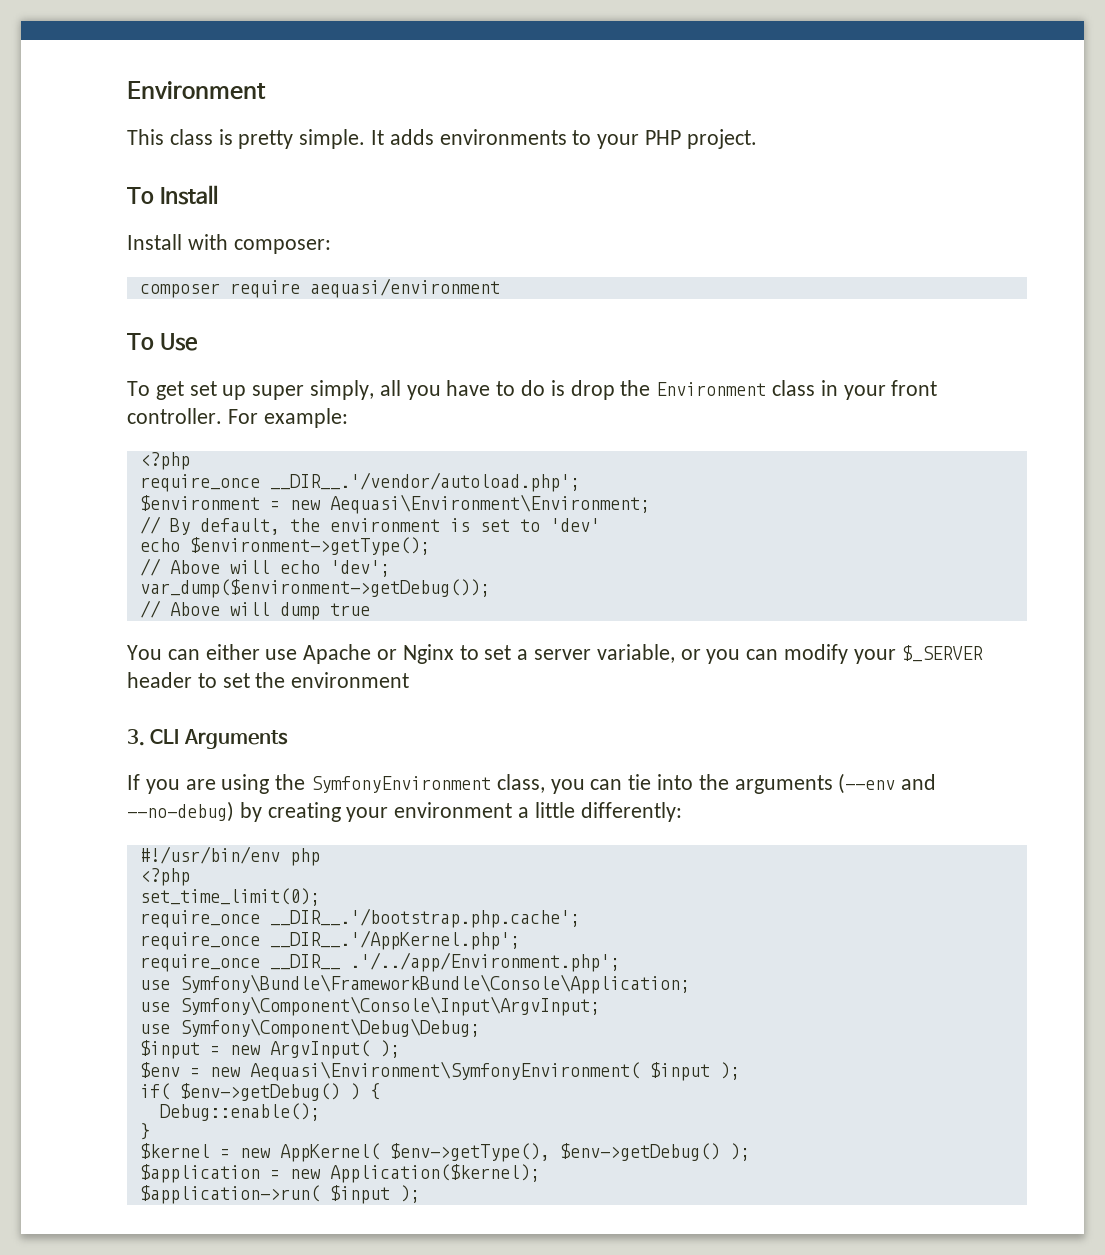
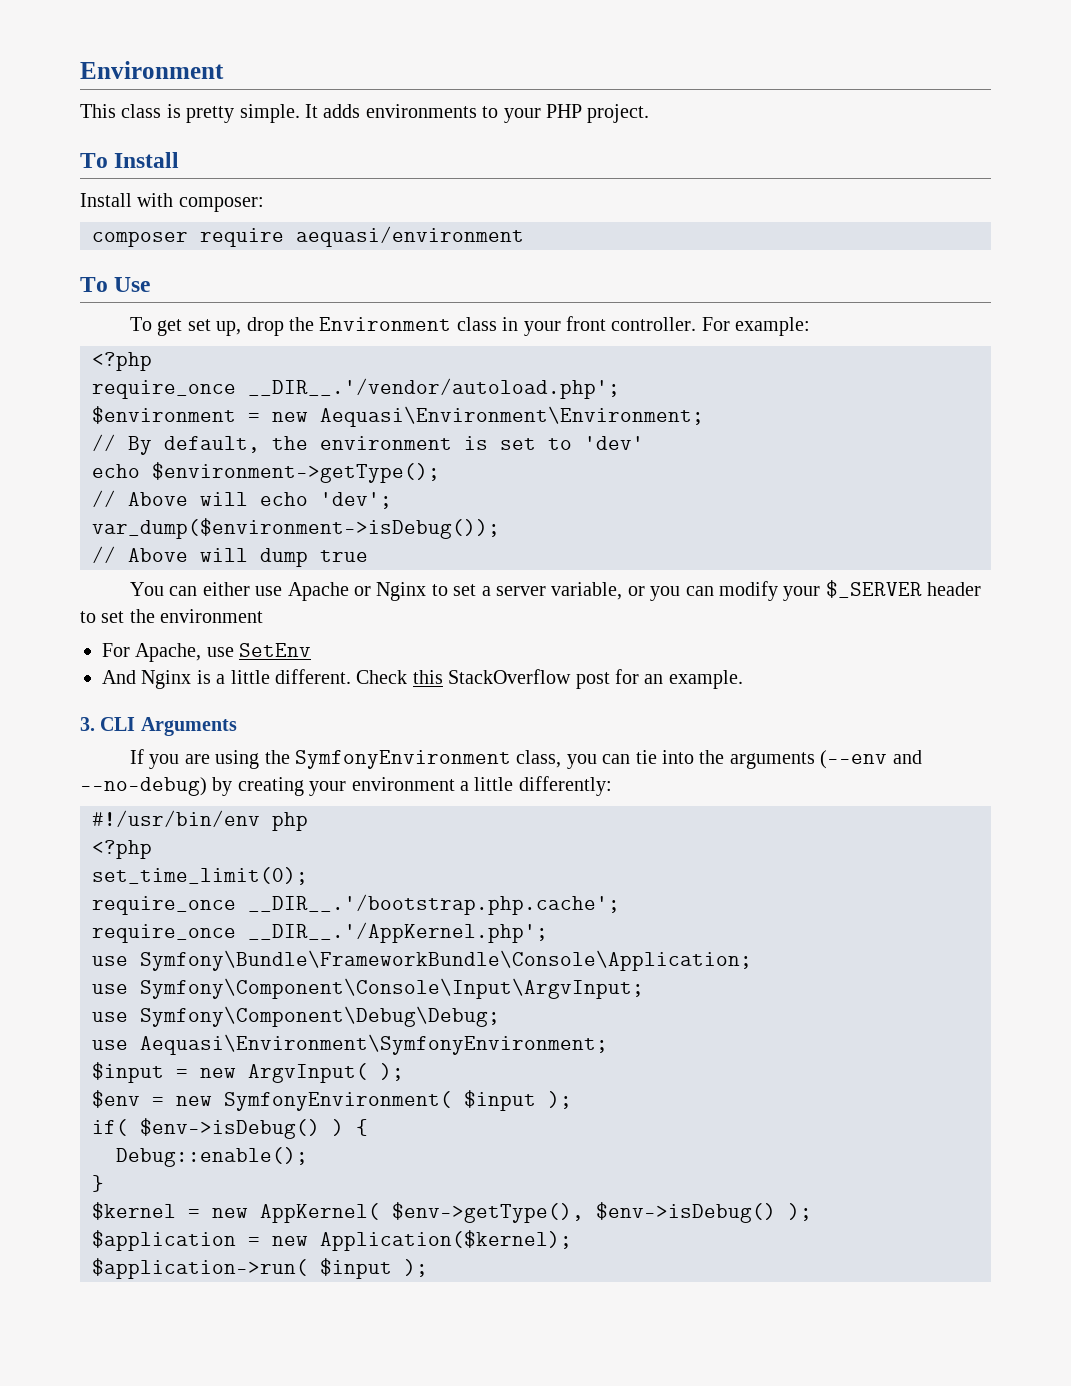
[222,380,565,400] up super simply, all you have to do is -> [216,321,242,336] up,
[139,579,490,598] var_dump($environment->getDebug()); -> [92,518,500,539] var_dump($environment->isDebug());
(410, 680) none -> [102,643,312,662] [102,669,743,689] // For Apache, use SetEnv // And Nginx is a little different. Check this StackOverflow post for an example.
[139,952,620,972] // require_once __DIR__ .'/../app/Environment.php'; -> (548, 932) none
(480, 1028) none -> [92,1034,608,1055] // use Aequasi\Environment\SymfonyEnvironment;
[249,1061,640,1081] Aequasi\Environment\SymfonyEnvironment( -> [224,1091,452,1111] SymfonyEnvironment(
[179,1083,340,1101] $env->getDebug() -> [140,1118,320,1139] $env->isDebug()
[559,1143,720,1161] $env->getDebug() -> [596,1202,776,1223] $env->isDebug()

